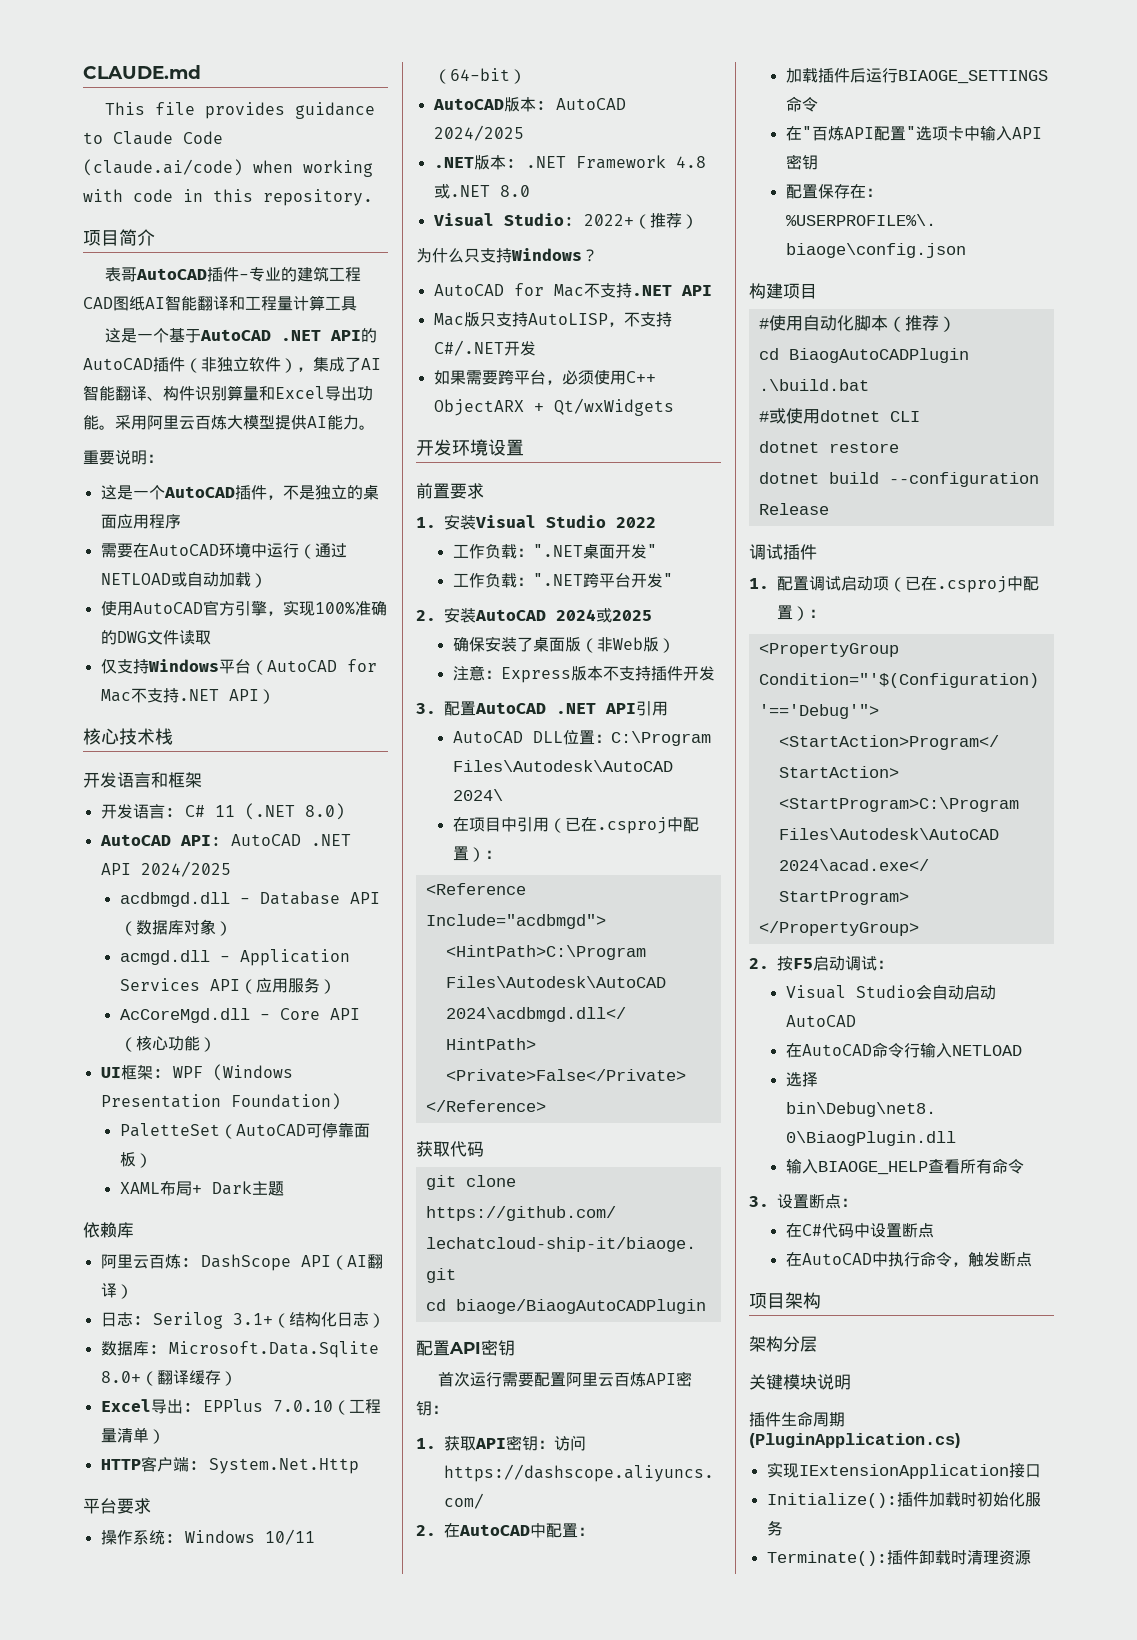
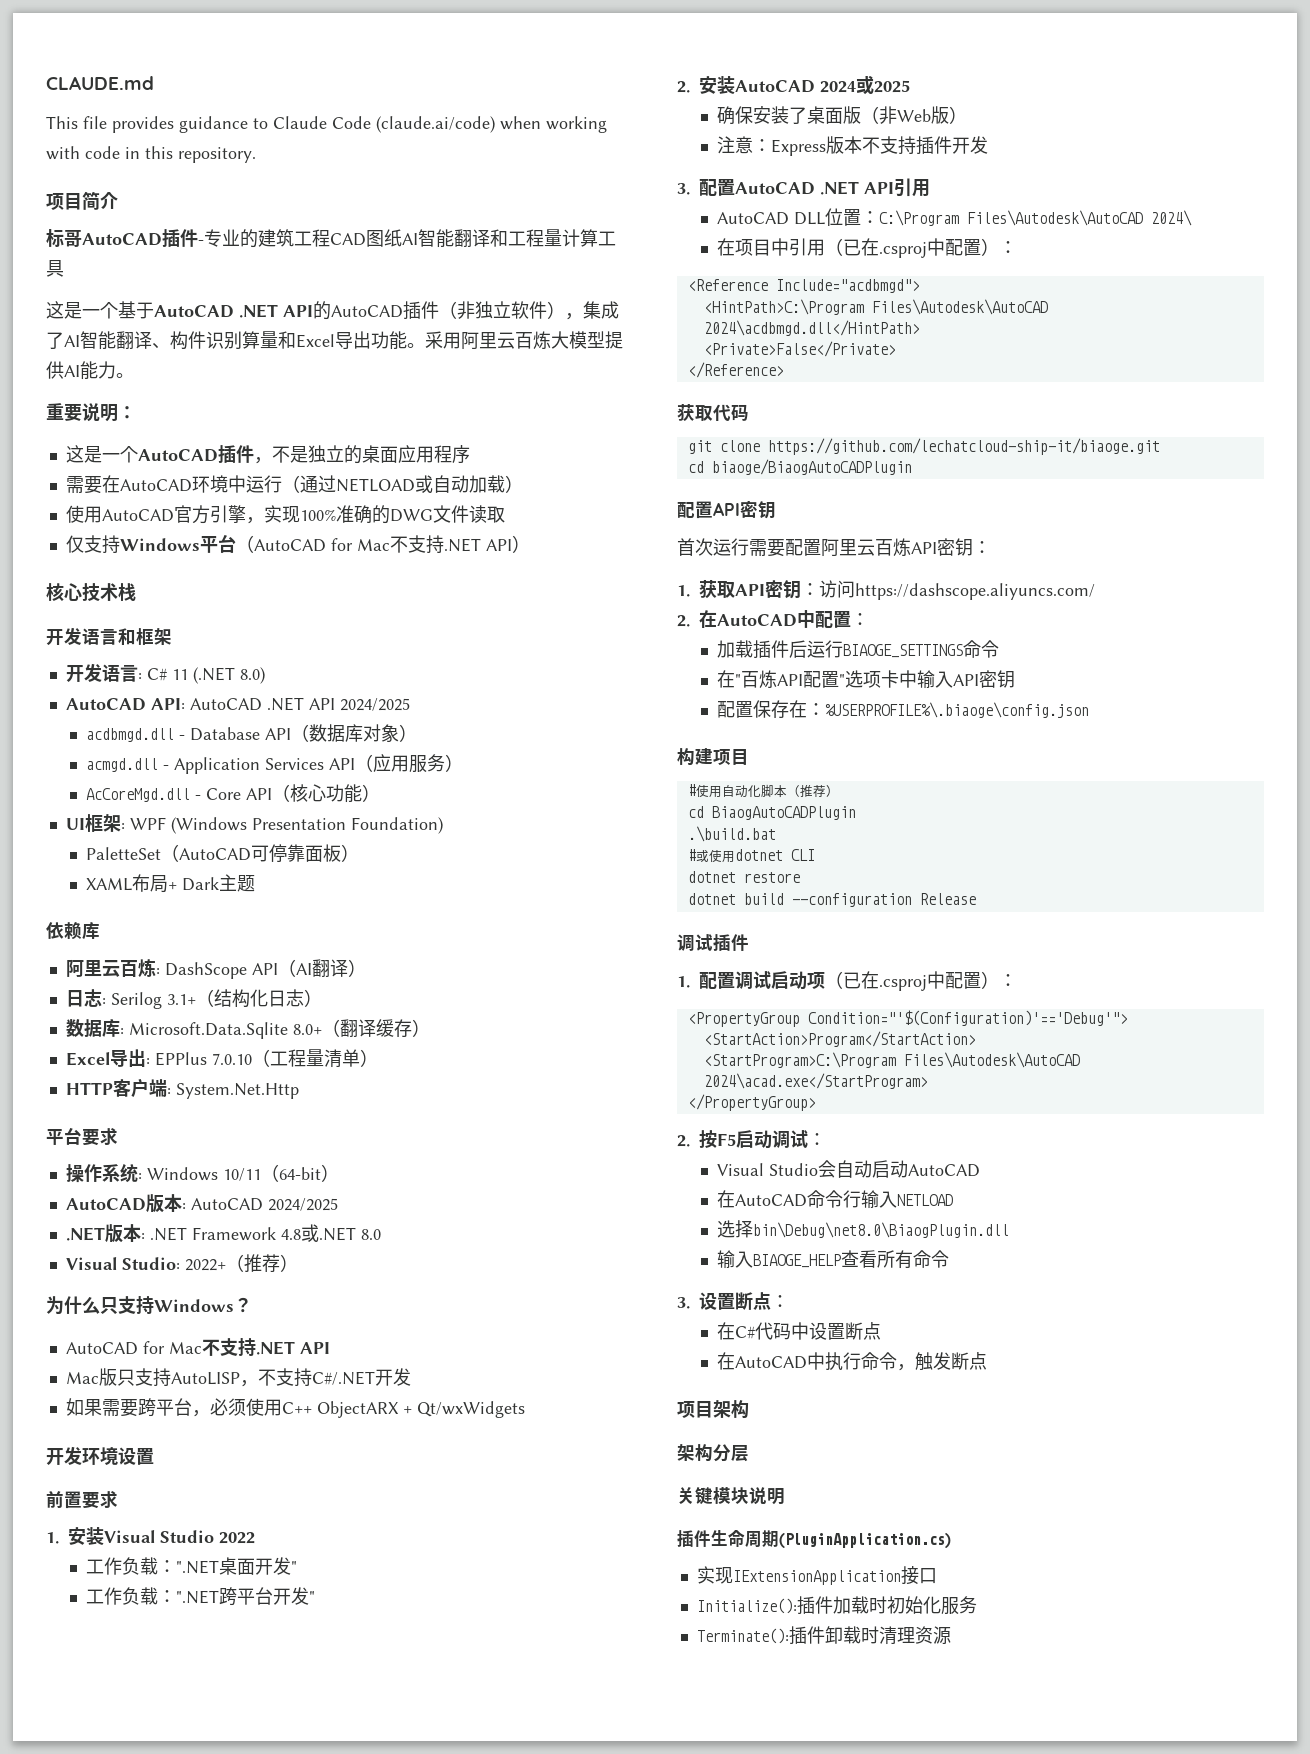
[104,267,121,282] 表 -> [46,229,64,247] 标

